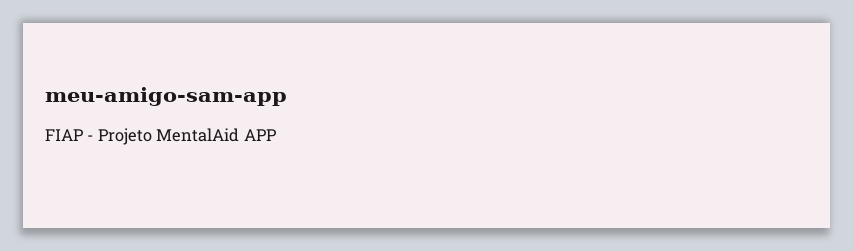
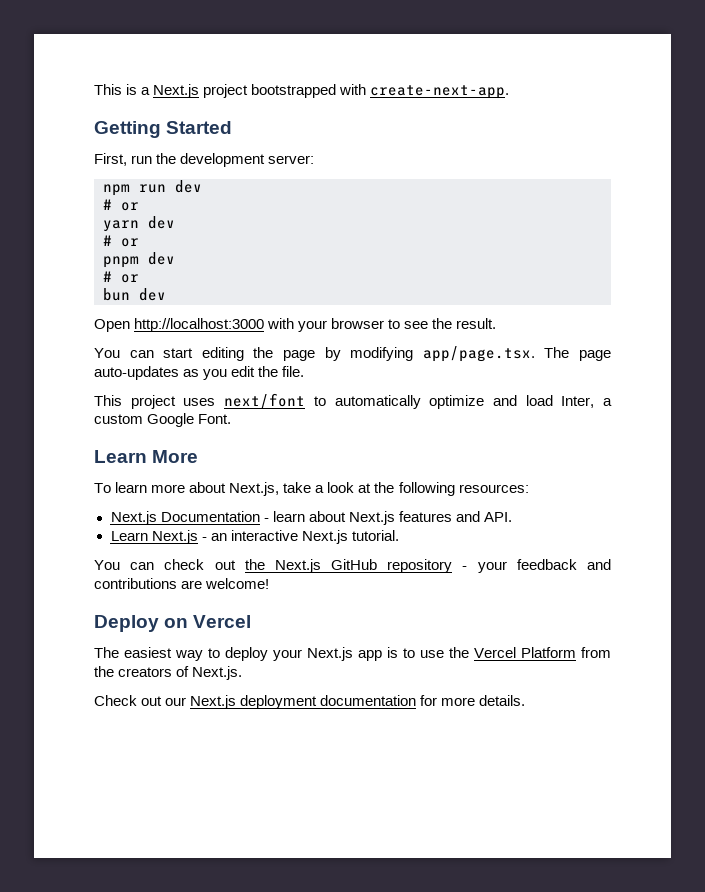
[45,87,287,106] [45,128,276,145] meu-amigo-sam-app // FIAP - Projeto MentalAid APP -> [94,84,510,99] [94,121,233,138] [94,153,315,167] [103,180,202,196] [103,199,139,211] [103,216,175,232] [103,235,139,247] [103,252,175,268] [103,271,139,283] [103,288,166,301] [94,318,497,332] [94,346,611,362] [94,366,305,380] [94,393,612,409] [94,413,232,427] [94,450,199,463] [94,482,529,496] [110,511,512,525] [110,530,399,544] [94,559,611,573] [94,578,270,589] [94,615,252,632] [94,647,611,661] [94,666,243,680] [94,695,526,709] This is a Next.js project bootstrapped with create-next-app. // Getting Started // First, run the development server: // npm run dev // # or // yarn dev // # or // pnpm dev // # or // bun dev // Open http://localhost:3000 with your browser to see the result. // You can start editing the page by modifying app/page.tsx. The page auto-updates as you edit the file. // This project uses next/font to automatically optimize and load Inter, a custom Google Font. // Learn More // To learn more about Next.js, take a look at the following resources: // Next.js Documentation - learn about Next.js features and API. // Learn Next.js - an interactive Next.js tutorial. // You can check out the Next.js GitHub repository - your feedback and contributions are welcome! // Deploy on Vercel // The easiest way to deploy your Next.js app is to use the Vercel Platform from the creators of Next.js. // Check out our Next.js deployment documentation for more details.

